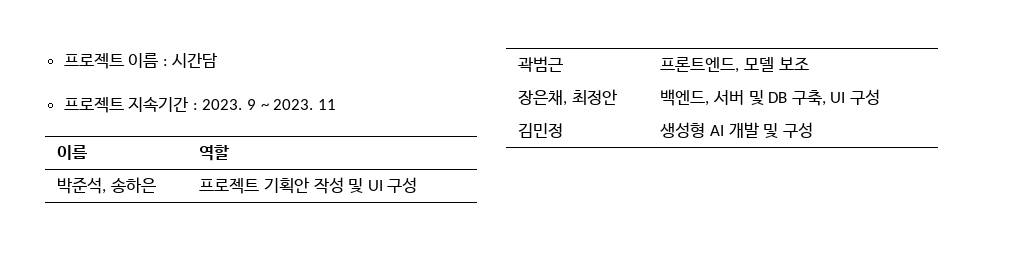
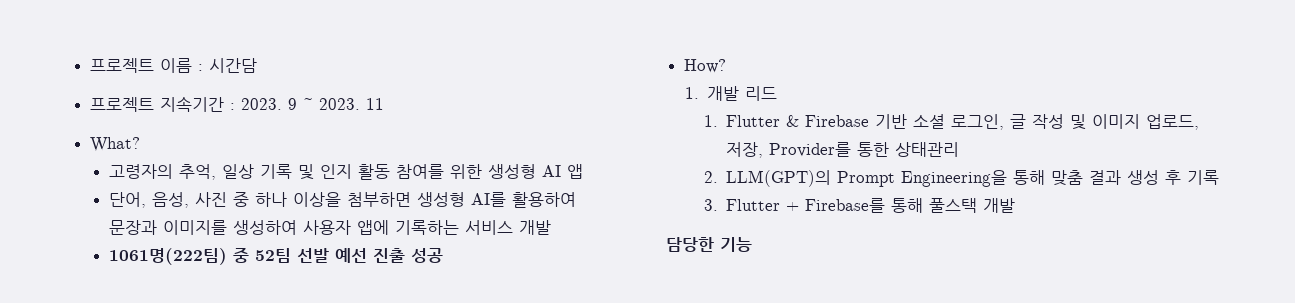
[57,145,89,160] [199,145,231,161] [57,177,157,194] [199,177,418,194] [518,56,564,72] [660,57,809,73] [518,89,618,106] [660,89,880,106] [518,123,564,138] [660,122,813,138] // 이름 | 역할 // 박준석, 송하은 | 프로젝트 기획안 작성 및 UI 구성 // 곽범근 | 프론트엔드, 모델 보조 // 장은채, 최정안 | 백엔드, 서버 및 DB 구축, UI 구성 // 김민정 | 생성형 AI 개발 및 구성 -> [90,137,141,152] [108,164,583,180] [108,192,576,208] [108,220,551,235] [108,248,443,265] [684,59,727,73] [684,86,778,101] [703,114,1199,130] [725,142,959,158] [703,170,1219,187] [703,198,1015,213] [666,237,752,252] // What? // 고령자의 추억, 일상 기록 및 인지 활동 참여를 위한 생성형 AI 앱 // 단어, 음성, 사진 중 하나 이상을 첨부하면 생성형 AI를 활용하여 문장과 이미지를 생성하여 사용자 앱에 기록하는 서비스 개발 // 1061명(222팀) 중 52팀 선발 예선 진출 성공 // How? // 1. 개발 리드 // 1. Flutter & Firebase 기반 소셜 로그인, 글 작성 및 이미지 업로드, 저장, Provider를 통한 상태관리 // 2. LLM(GPT)의 Prompt Engineering을 통해 맞춤 결과 생성 후 기록 // 3. Flutter + Firebase를 통해 풀스택 개발 // 담당한 기능

